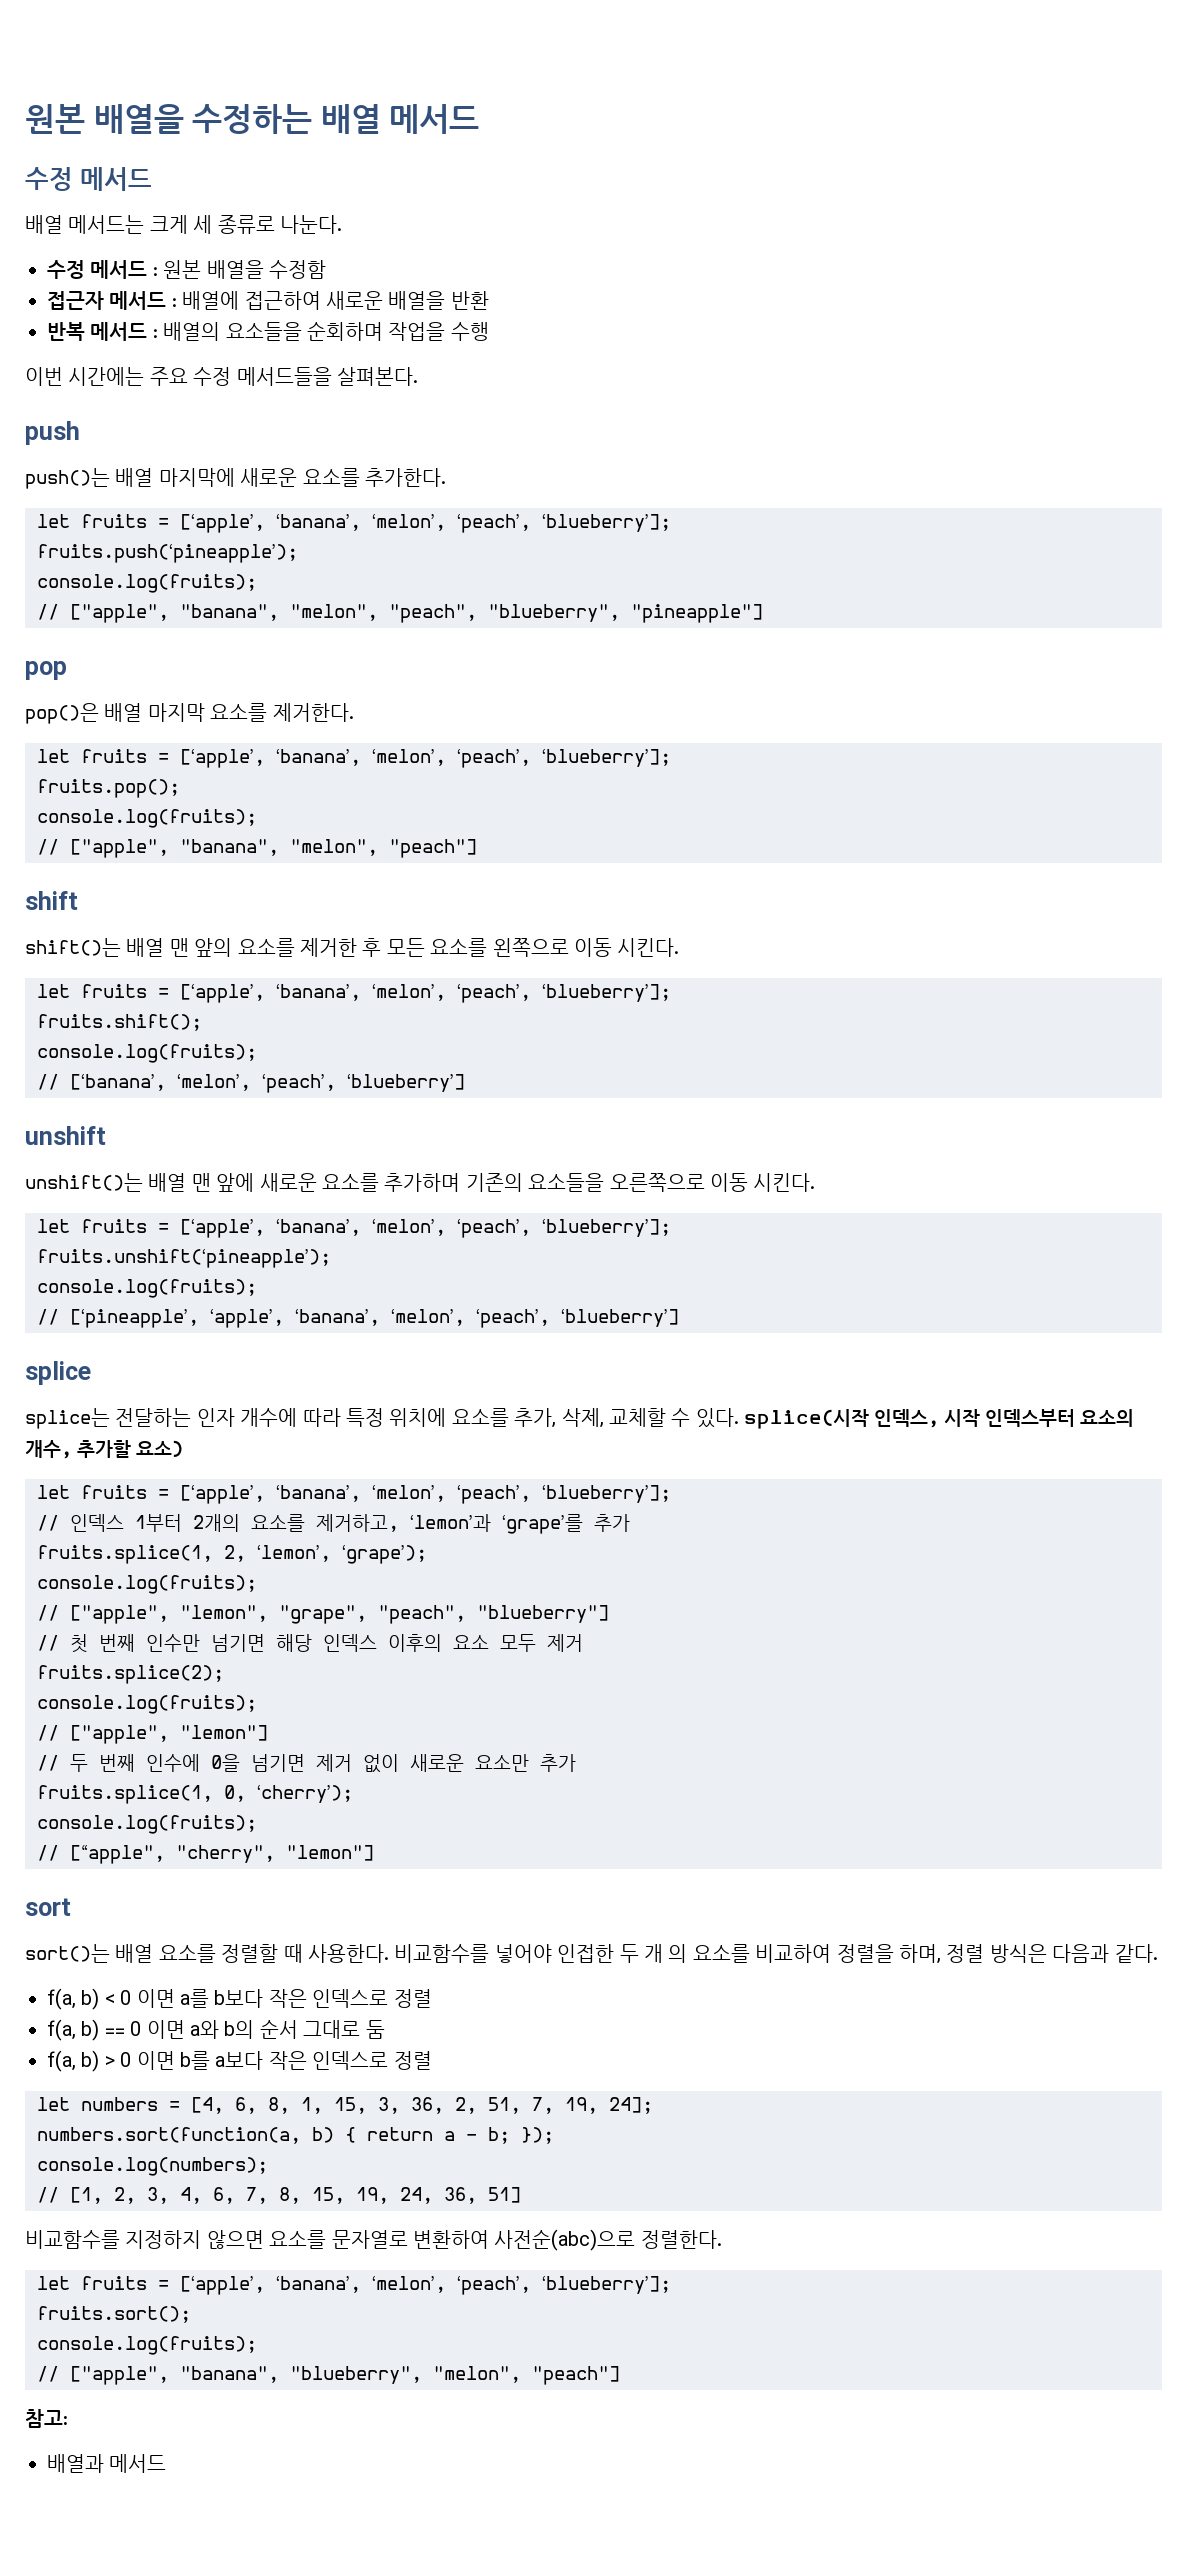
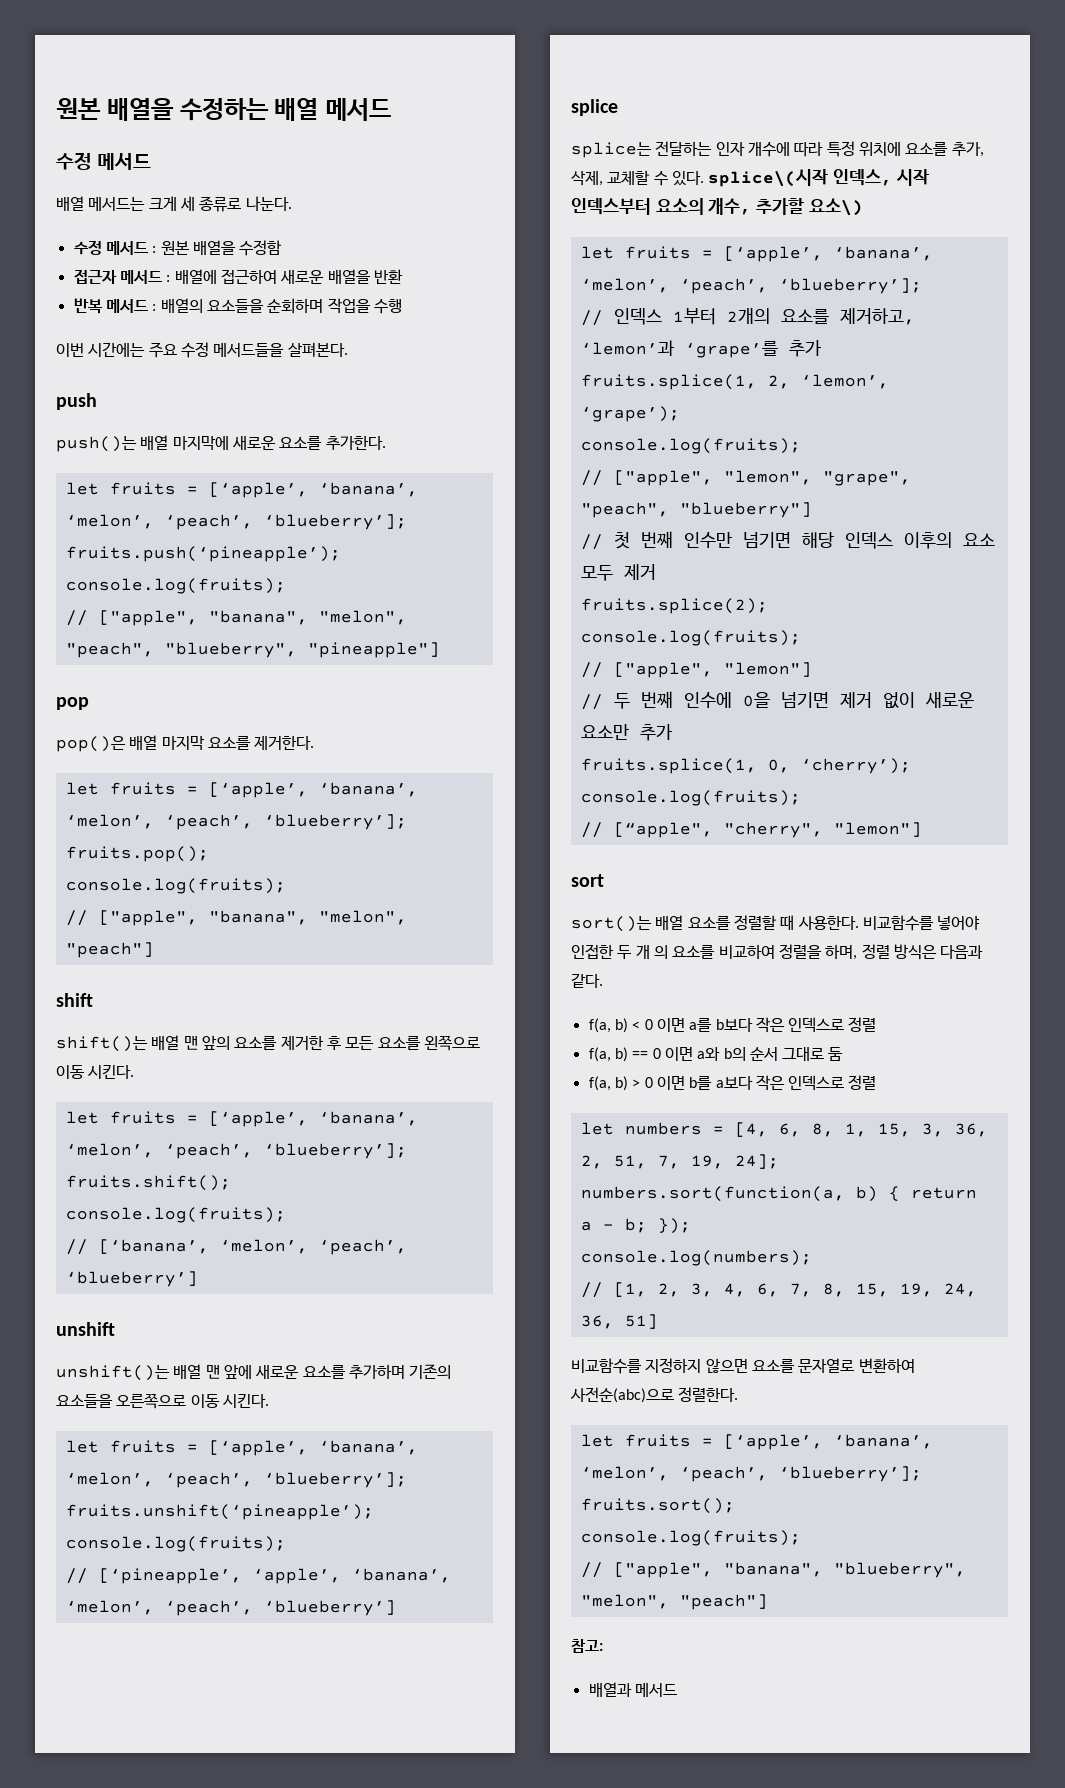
[744,1409,870,1429] splice(시작 -> [708,169,829,187] splice\(시작
[136,1440,183,1457] 요소) -> [808,198,863,216] 요소\)

